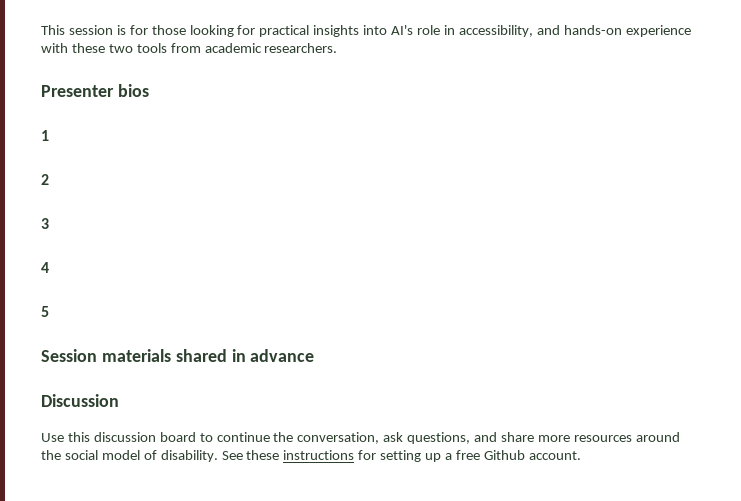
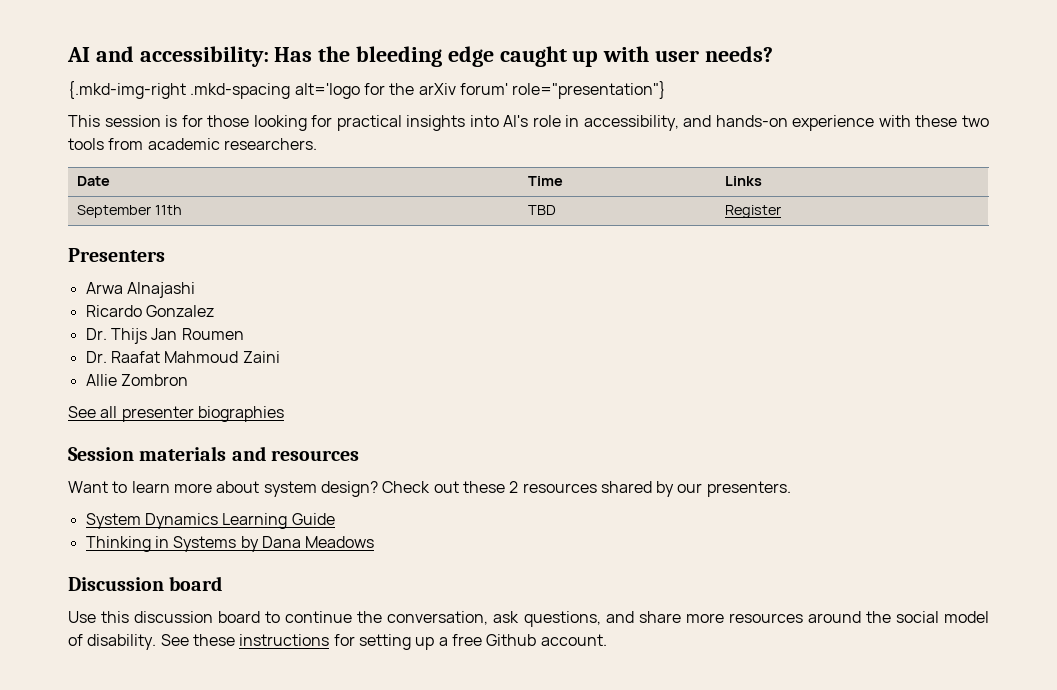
(41, 30) none -> [67,46,773,67] [68,81,667,99] AI and accessibility: Has the bleeding edge caught up with user needs? // {.mkd-img-right .mkd-spacing alt='logo for the arXiv forum' role="presentation"} //
[41,84,149,97] [41,130,49,141] [41,174,49,185] [41,218,49,229] [41,262,49,273] [41,306,49,317] [41,349,315,362] // Presenter bios // 1 // 2 // 3 // 4 // 5 // Session materials shared in advance -> [77,176,111,186] [528,176,564,186] [725,176,763,186] [77,205,183,218] [528,205,557,215] [725,205,782,218] [68,248,165,262] [85,282,195,298] [85,305,214,317] [85,328,244,344] [85,351,280,363] [85,374,188,386] [68,406,284,422] [68,446,360,461] [68,481,791,497] [85,513,335,529] [85,536,375,552] // Date | Time | Links // September 11th | TBD | Register // Presenters // Arwa Alnajashi // Ricardo Gonzalez // Dr. Thijs Jan Roumen // Dr. Raafat Mahmoud Zaini // Allie Zombron // See all presenter biographies // Session materials and resources // Want to learn more about system design? Check out these 2 resources shared by our presenters. // System Dynamics Learning Guide // Thinking in Systems by Dana Meadows
(119, 400) none -> [169,576,223,591] board

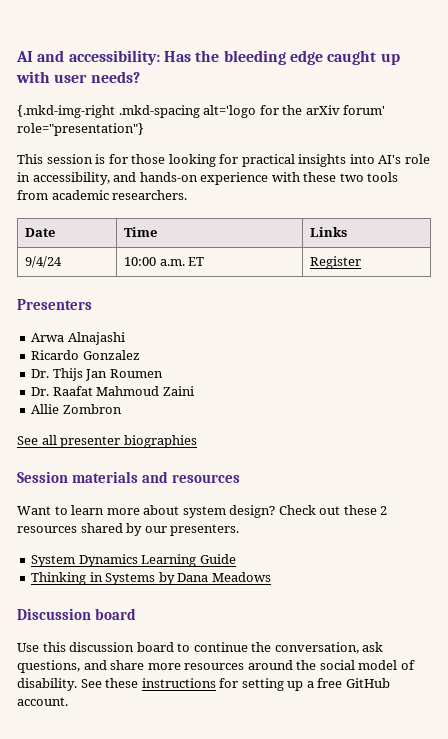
[77,205,183,218] [528,205,557,215] September 11th | TBD -> [25,256,63,268] [124,257,205,266] 9/4/24 | 10:00 a.m. ET
[486,634,537,646] Github -> [345,678,390,688] GitHub

